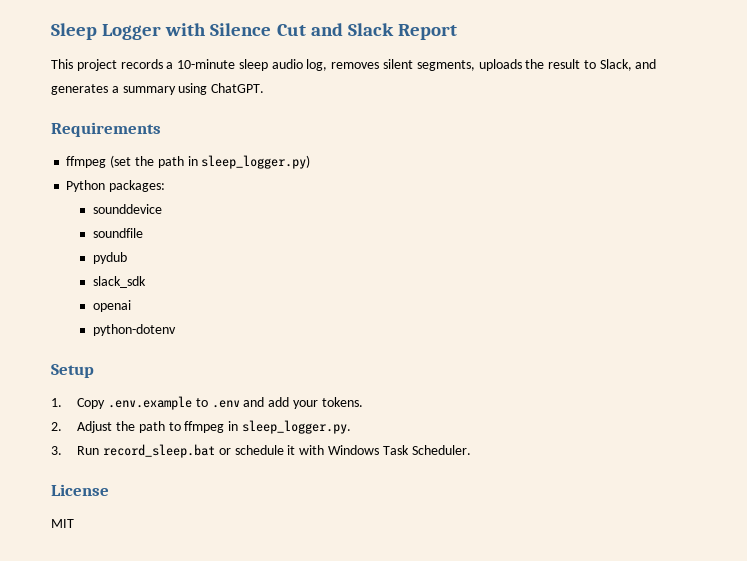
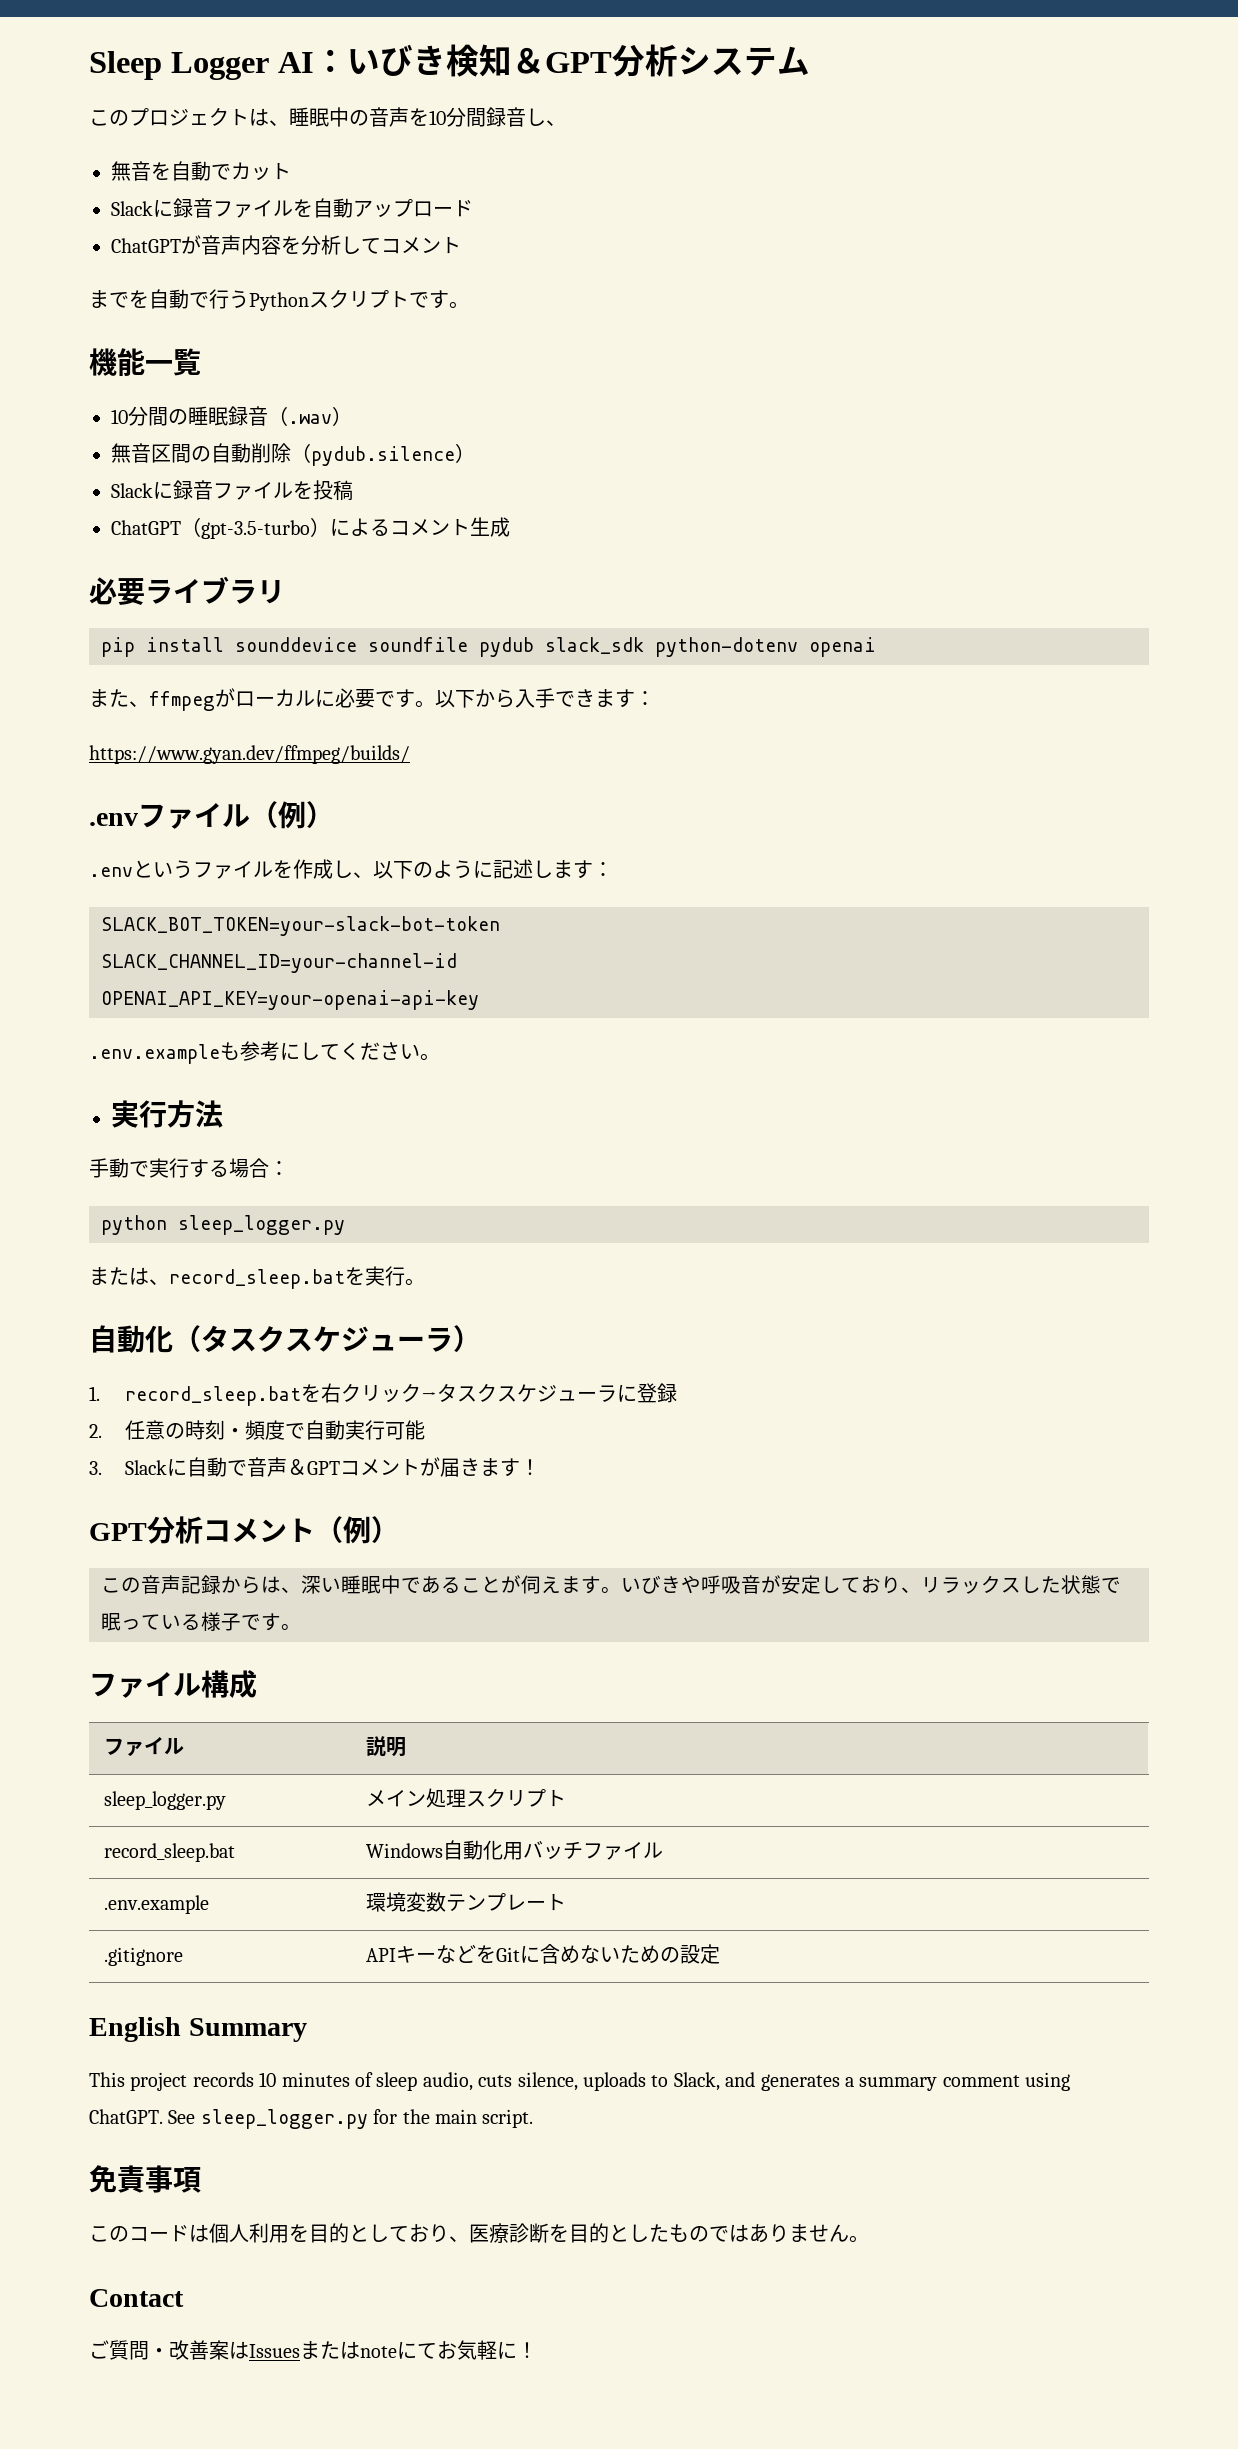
[165,23,457,40] [51,59,581,71] with Silence Cut and Slack Report // This project records a 10-minute sleep audio log, removes silent segments, uploads the result -> [277,44,810,77] [89,107,566,127] [111,161,291,181] [111,198,473,218] [111,235,461,255] [89,289,469,311] [89,348,201,376] [111,406,352,426] [111,443,475,466] [111,480,353,501] [111,517,510,539] [89,576,285,605] [101,637,876,657] [89,688,655,711] [89,745,410,764] [89,801,334,829] [89,859,613,879] [101,916,500,936] [101,953,457,973] [101,990,479,1010] [89,1041,440,1064] [111,1100,223,1128] [89,1158,289,1178] [101,1215,345,1235] [89,1266,425,1289] [89,1325,481,1353] [89,1383,678,1406] [89,1420,426,1440] [89,1457,541,1477] [89,1516,399,1544] [101,1575,1121,1594] [101,1612,301,1631] [89,1670,257,1698] [103,1737,184,1757] [365,1736,406,1757] [103,1791,226,1810] [365,1788,566,1808] [103,1843,235,1862] [365,1840,663,1860] [103,1895,209,1914] [365,1892,566,1912] [103,1947,183,1966] [365,1944,720,1964] [89,2017,307,2042] [89,2072,646,2091] AI：いびき検知＆GPT分析システム // このプロジェクトは、睡眠中の音声を10分間録音し、 // 無音を自動でカット // Slackに録音ファイルを自動アップロード // ChatGPTが音声内容を分析してコメント // までを自動で行うPythonスクリプトです。 // 機能一覧 // 10分間の睡眠録音（.wav） // 無音区間の自動削除（pydub.silence） // Slackに録音ファイルを投稿 // ChatGPT（gpt-3.5-turbo）によるコメント生成 // 必要ライブラリ // pip install sounddevice soundfile pydub slack_sdk python-dotenv openai // また、ffmpegがローカルに必要です。以下から入手できます： // https://www.gyan.dev/ffmpeg/builds/ // .envファイル（例） // .envというファイルを作成し、以下のように記述します： // SLACK_BOT_TOKEN=your-slack-bot-token // SLACK_CHANNEL_ID=your-channel-id // OPENAI_API_KEY=your-openai-api-key // .env.exampleも参考にしてください。 // 実行方法 // 手動で実行する場合： // python sleep_logger.py // または、record_sleep.batを実行。 // 自動化（タスクスケジューラ） // 1. record_sleep.batを右クリック→タスクスケジューラに登録 // 2.任意の時刻・頻度で自動実行可能 // 3. Slackに自動で音声＆GPTコメントが届きます！ // GPT分析コメント（例） // この音声記録からは、深い睡眠中であることが伺えます。いびきや呼吸音が安定しており、リラックスした状態で眠っている様子です。 // ファイル構成 // ファイル | 説明 // sleep_logger.py | メイン処理スクリプト // record_sleep.bat | Windows自動化用バッチファイル // .env.example | 環境変数テンプレート // .gitignore | APIキーなどをGitに含めないための設定 // English Summary // This project records 10 minutes of sleep audio, cuts silence, uploads
(176, 90) none -> [942,2075,1020,2087] comment
[51,122,161,137] [66,155,311,169] [66,180,166,192] [92,204,162,214] [92,228,143,238] [92,252,127,264] [92,276,146,288] [92,300,131,312] [92,324,176,336] [51,364,94,378] [51,396,363,410] [51,420,352,434] [51,444,471,458] [51,484,109,496] [51,519,74,528] // Requirements // ffmpeg (set the path in sleep_logger.py) // Python packages: // sounddevice // soundfile // pydub // slack_sdk // openai // python-dotenv // Setup // 1. Copy .env.example to .env and add your tokens. // 2. Adjust the path to ffmpeg in sleep_logger.py. // 3. Run record_sleep.bat or schedule it with Windows Task Scheduler. // License // MIT -> [168,2109,534,2129] [89,2165,201,2193] [89,2223,869,2243] [89,2289,184,2307] [89,2340,537,2360] See sleep_logger.py for the main script. // 免責事項 // このコードは個人利用を目的としており、医療診断を目的としたものではありません。 // Contact // ご質問・改善案はIssuesまたはnoteにてお気軽に！

